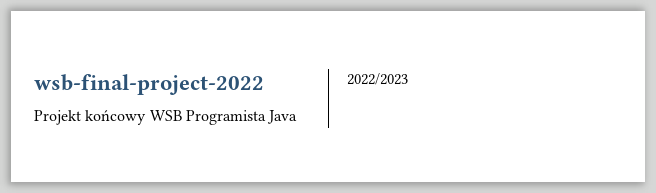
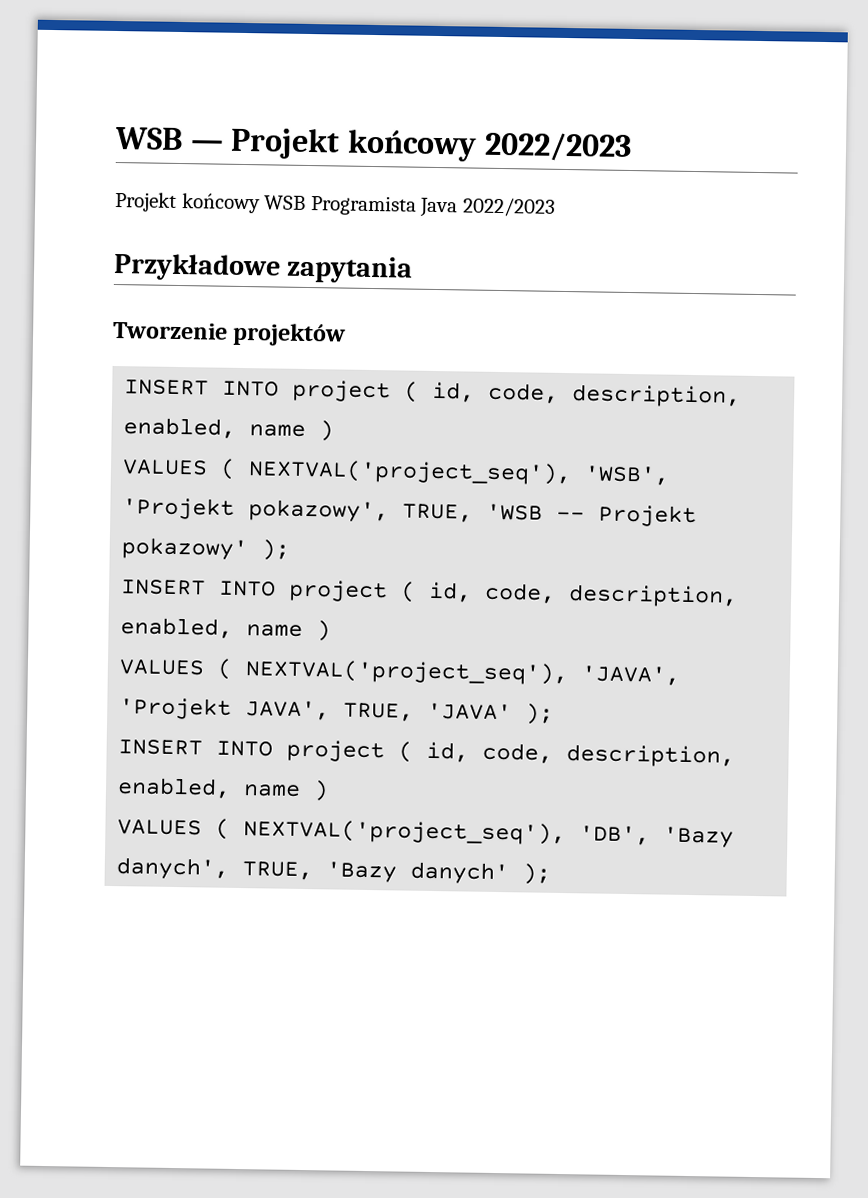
[34,74,264,95] wsb-final-project-2022 -> [114,126,632,163] WSB — Projekt końcowy 2022/2023
(408, 79) none -> [113,252,414,284] [113,321,347,347] [124,379,742,408] [123,417,335,442] [122,458,671,486] [122,497,698,528] [121,537,291,561] [121,579,739,608] [120,617,332,642] [119,658,681,686] [119,697,555,725] [118,739,736,768] [117,777,330,802] [117,818,735,848] [116,857,552,885] // Przykładowe zapytania // Tworzenie projektów // INSERT INTO project ( id, code, description, enabled, name ) // VALUES ( NEXTVAL('project_seq'), 'WSB', 'Projekt pokazowy', TRUE, 'WSB -- Projekt pokazowy' ); // INSERT INTO project ( id, code, description, enabled, name ) // VALUES ( NEXTVAL('project_seq'), 'JAVA', 'Projekt JAVA', TRUE, 'JAVA' ); // INSERT INTO project ( id, code, description, enabled, name ) // VALUES ( NEXTVAL('project_seq'), 'DB', 'Bazy danych', TRUE, 'Bazy danych' );

